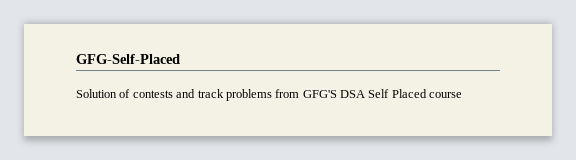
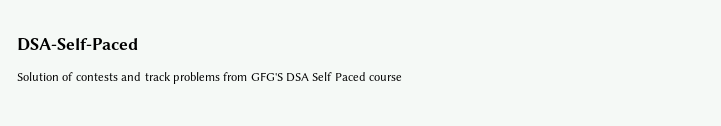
[76,54,180,64] GFG-Self-Placed -> [17,38,138,51] DSA-Self-Paced
[391,89,427,98] Placed -> [334,72,366,81] Paced

